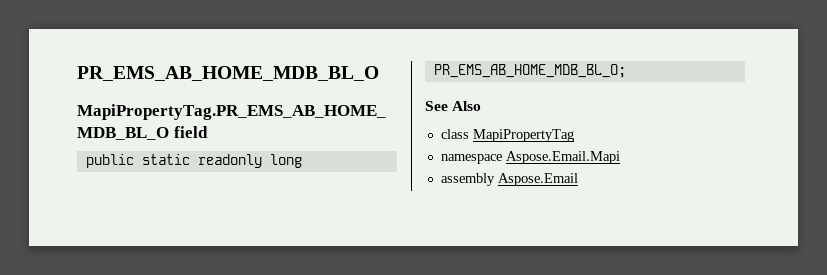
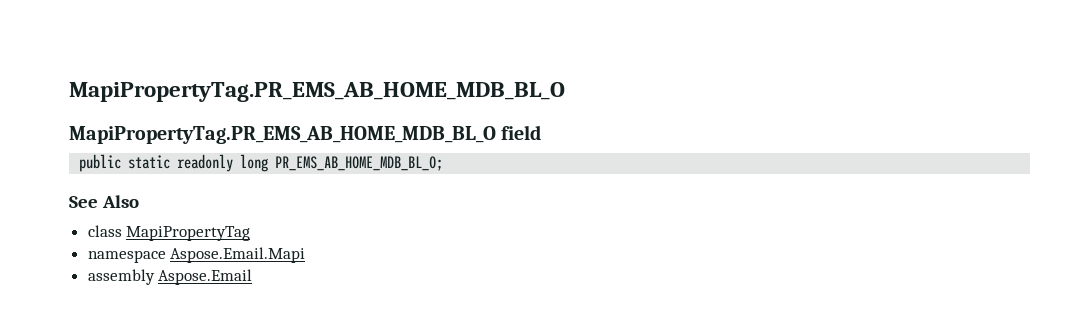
[77,66,379,81] PR_EMS_AB_HOME_MDB_BL_O -> [69,82,565,102] MapiPropertyTag.PR_EMS_AB_HOME_MDB_BL_O

